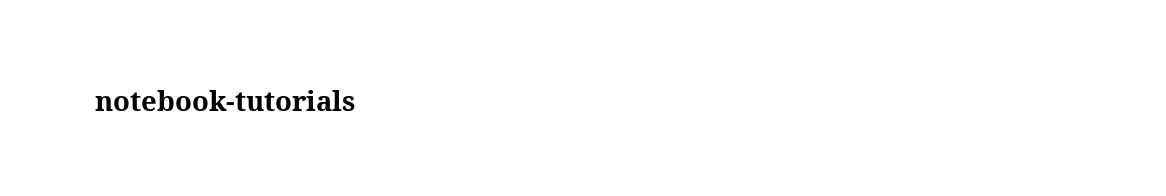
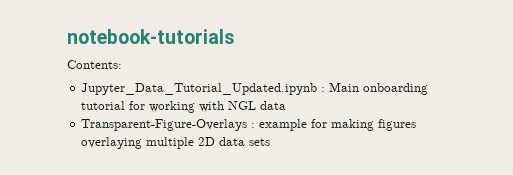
(355, 100) none -> [67,60,122,69] [81,82,429,95] [81,101,287,113] [81,119,417,131] [81,137,271,149] // Contents: // Jupyter_Data_Tutorial_Updated.ipynb : Main onboarding tutorial for working with NGL data // Transparent-Figure-Overlays : example for making figures overlaying multiple 2D data sets

